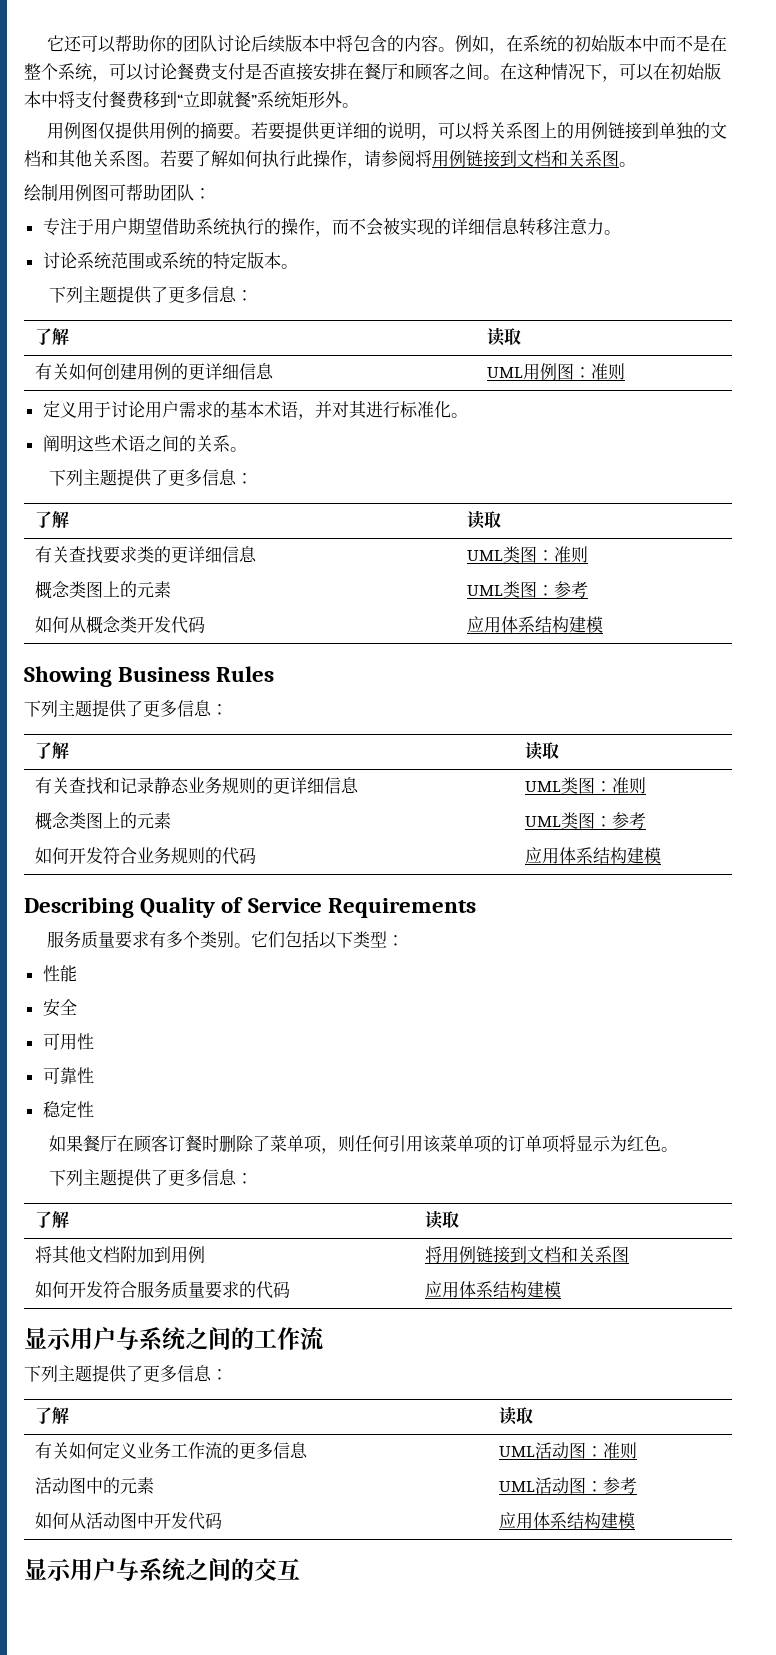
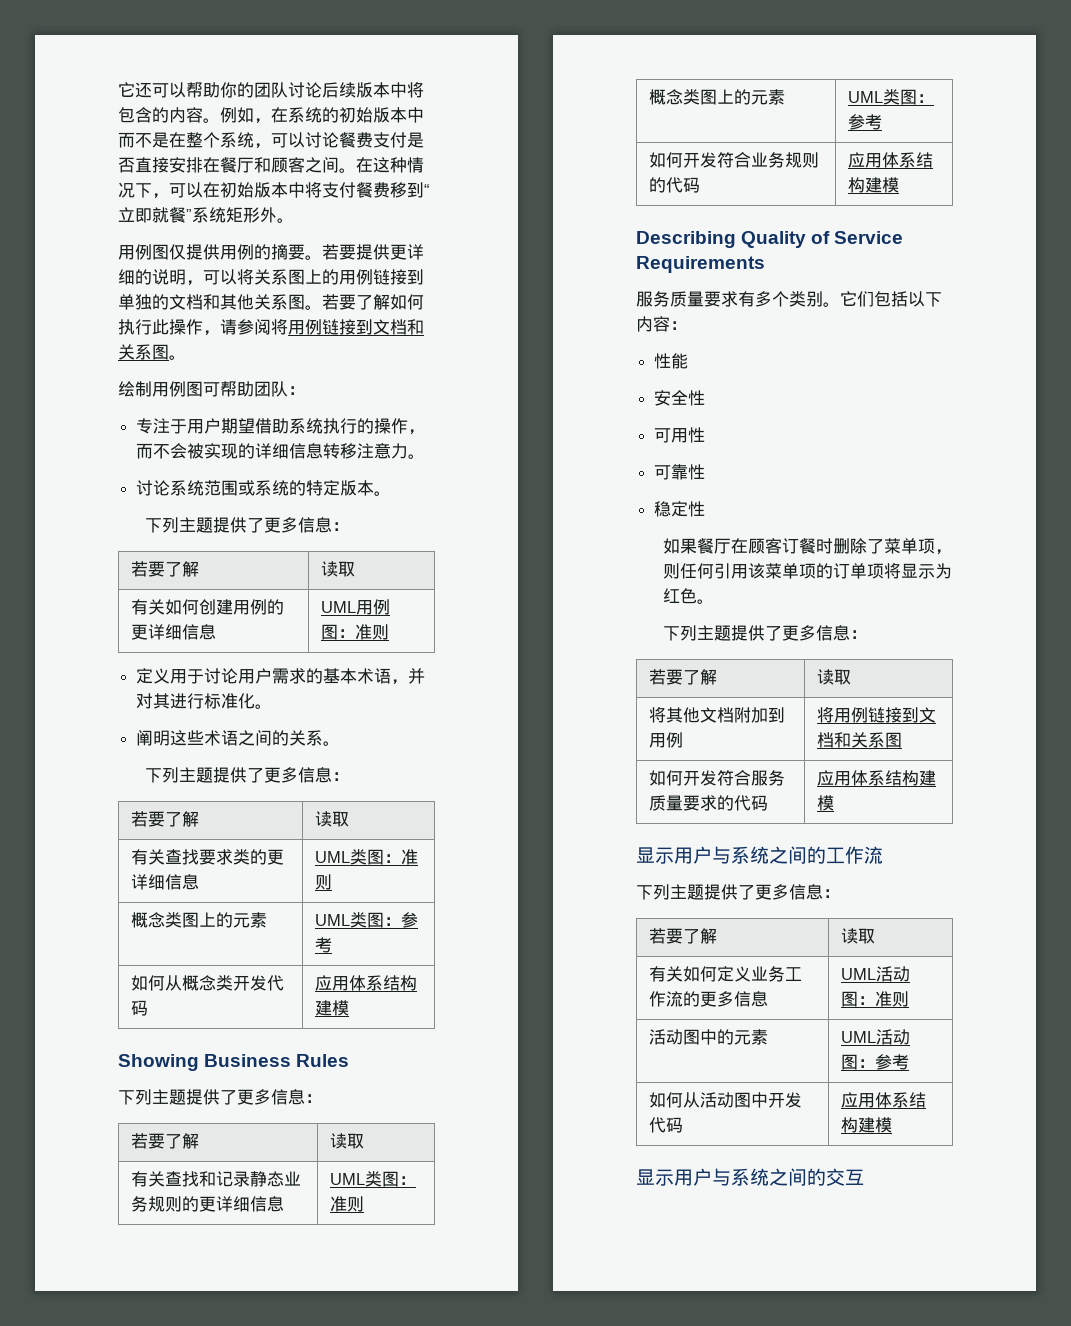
(253, 295) none -> [131,561,166,577] 若要
(253, 478) none -> [131,811,166,827] 若要
(228, 709) none -> [131,1133,166,1149] 若要
[352,931,387,948] 类型 -> [636,316,670,332] 内容
(77, 1007) none -> [688,390,706,406] 性
(253, 1178) none -> [649,669,684,685] 若要
(228, 1374) none -> [649,928,684,944] 若要

